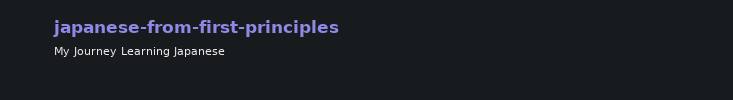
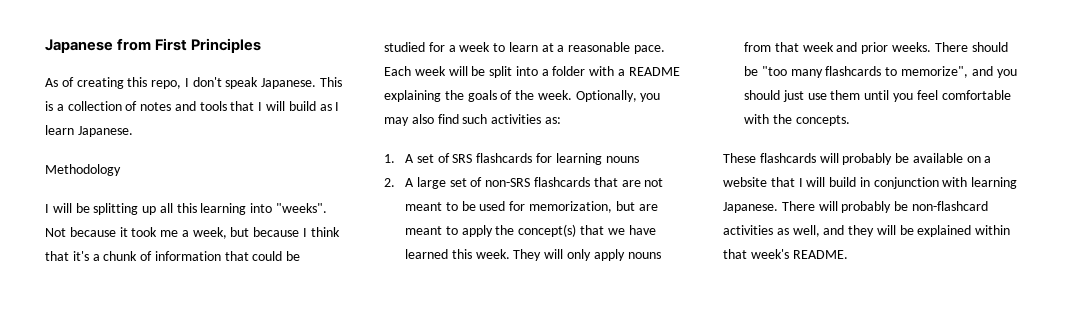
[53,20,339,37] [54,47,225,57] japanese-from-first-principles // My Journey Learning Japanese -> [45,38,262,53] [45,77,343,89] [45,101,340,111] [45,125,133,137] [45,164,121,176] [45,203,328,215] [45,227,340,239] [45,251,301,261] [384,42,666,54] [384,66,680,78] [384,90,661,102] [384,114,561,126] [384,153,639,165] [384,177,664,189] [405,201,658,213] [405,224,656,237] [405,249,661,261] [744,42,1008,54] [744,66,1017,78] [744,90,1011,102] [744,114,850,126] [723,153,992,165] [723,177,1018,189] [723,201,988,213] [723,225,1011,237] [723,249,848,259] Japanese from First Principles // As of creating this repo, I don't speak Japanese. This is a collection of notes and tools that I will build as I learn Japanese. // Methodology // I will be splitting up all this learning into "weeks". Not because it took me a week, but because I think that it's a chunk of information that could be studied for a week to learn at a reasonable pace. Each week will be split into a folder with a README explaining the goals of the week. Optionally, you may also find such activities as: // 1. A set of SRS flashcards for learning nouns // 2. A large set of non-SRS flashcards that are not meant to be used for memorization, but are meant to apply the concept(s) that we have learned this week. They will only apply nouns from that week and prior weeks. There should be "too many flashcards to memorize", and you should just use them until you feel comfortable with the concepts. // These flashcards will probably be available on a website that I will build in conjunction with learning Japanese. There will probably be non-flashcard activities as well, and they will be explained within that week's README.

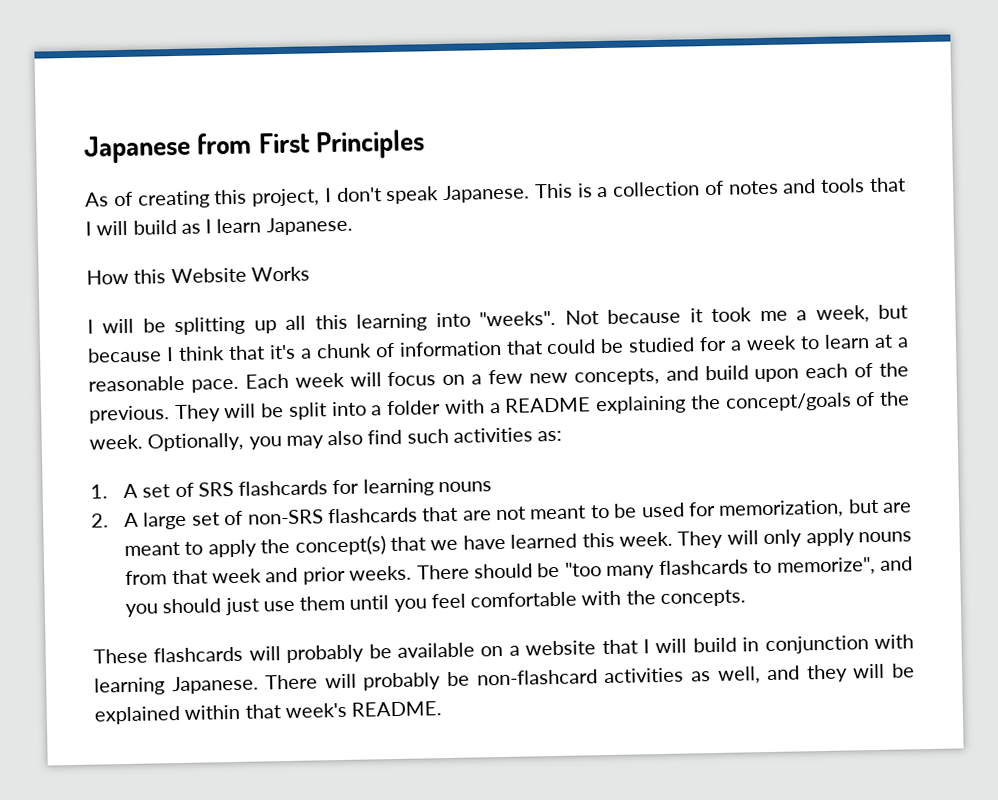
[151,80,182,89] repo, -> [252,188,321,207] project,
[45,164,121,176] Methodology -> [86,266,310,285] How this Website Works
(468, 71) none -> [387,362,909,387] [89,403,257,424] focus on a few new concepts, and build upon each of the previous. They will
[467,90,497,102] goals -> [724,392,852,412] concept/goals

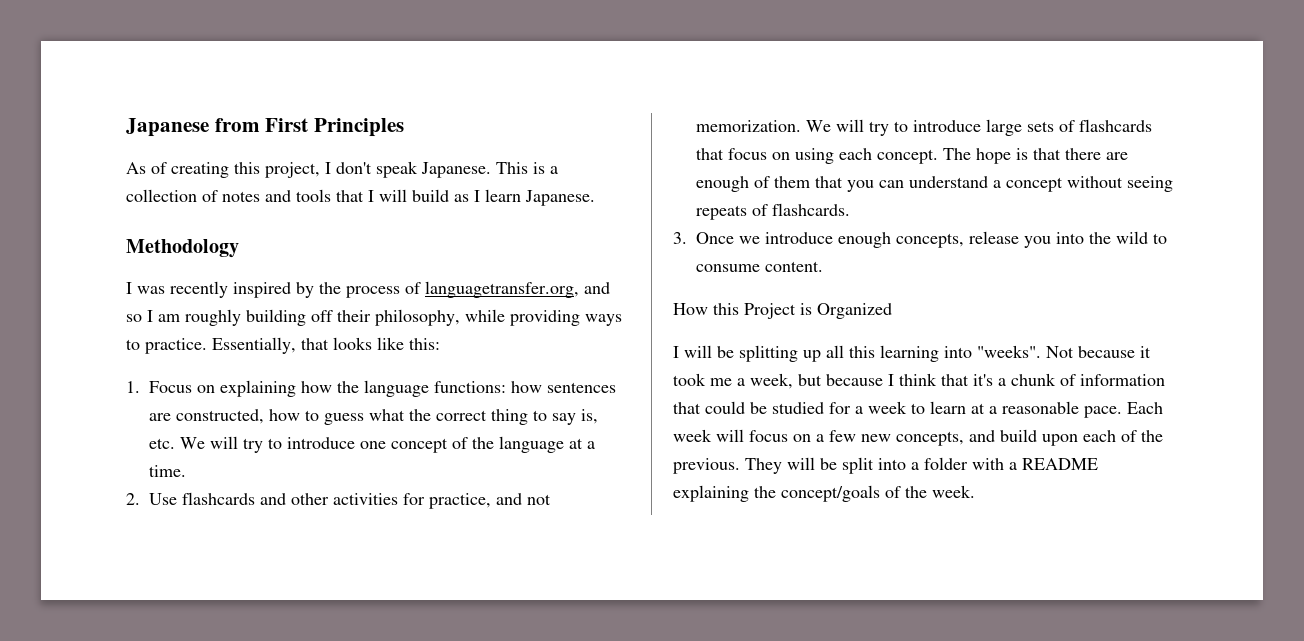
(353, 226) none -> [126,239,239,258] [126,281,610,298] [126,309,622,326] [126,337,440,354] [126,380,616,397] [149,409,598,425] [149,436,595,453] [149,465,186,477] [126,492,551,509] [696,119,1152,136] [696,148,1128,164] [696,176,1173,192] [696,203,850,220] [673,231,1167,248] [696,261,823,272] // Methodology // I was recently inspired by the process of languagetransfer.org, and so I am roughly building off their philosophy, while providing ways to practice. Essentially, that looks like this: // 1. Focus on explaining how the language functions: how sentences are constructed, how to guess what the correct thing to say is, etc. We will try to introduce one concept of the language at a time. // 2. Use flashcards and other activities for practice, and not memorization. We will try to introduce large sets of flashcards that focus on using each concept. The hope is that there are enough of them that you can understand a concept without seeing repeats of flashcards. // 3. Once we introduce enough concepts, release you into the wild to consume content.
[170,266,310,284] Website Works -> [744,303,892,319] Project is Organized
[147,427,563,452] [90,478,492,499] [91,498,912,530] [124,528,912,558] [125,556,914,586] [125,589,747,618] [93,634,914,664] [94,663,915,696] [94,701,443,725] Optionally, you may also find such activities as: // 1. A set of SRS flashcards for learning nouns // 2. A large set of non-SRS flashcards that are not meant to be used for memorization, but are meant to apply the concept(s) that we have learned this week. They will only apply nouns from that week and prior weeks. There should be "too many flashcards to memorize", and you should just use them until you feel comfortable with the concepts. // These flashcards will probably be available on a website that I will build in conjunction with learning Japanese. There will probably be non-flashcard activities as well, and they will be explained within that week's README. -> (975, 491) none

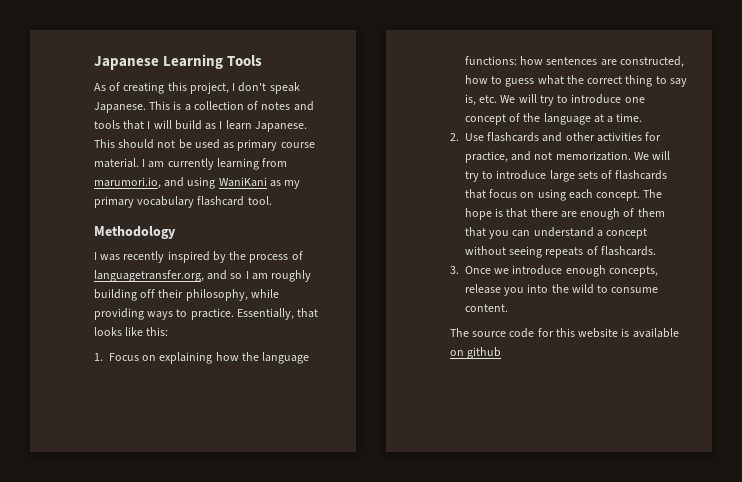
[214,118,405,137] from First Principles -> [163,54,263,69] Learning Tools
(595, 198) none -> [94,139,315,151] [94,158,288,170] [94,177,301,189] [94,196,272,208] This should not be used as primary course material. I am currently learning from marumori.io, and using WaniKani as my primary vocabulary flashcard tool.
[673,303,892,319] [673,345,1151,362] [673,373,1165,389] [673,401,1163,418] [673,429,1163,446] [673,457,1098,474] [673,485,975,502] How this Project is Organized // I will be splitting up all this learning into "weeks". Not because it took me a week, but because I think that it's a chunk of information that could be studied for a week to learn at a reasonable pace. Each week will focus on a few new concepts, and build upon each of the previous. They will be split into a folder with a README explaining the concept/goals of the week. -> [450,328,679,338] [450,347,502,359] The source code for this website is available on github

